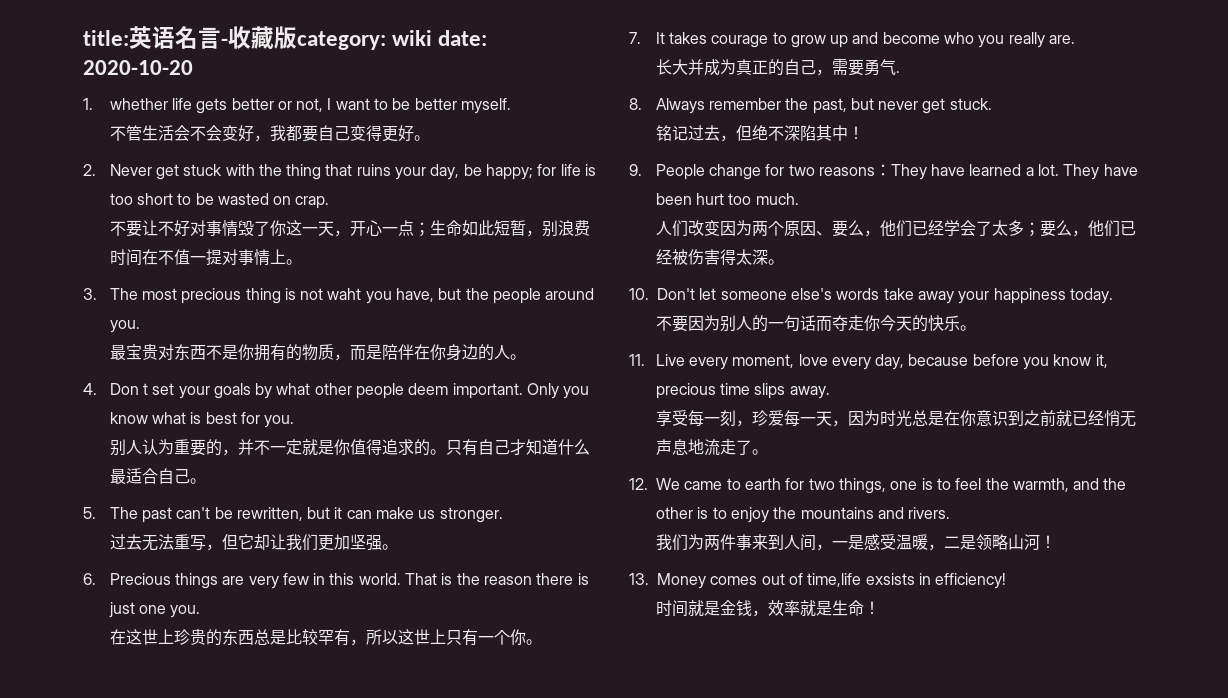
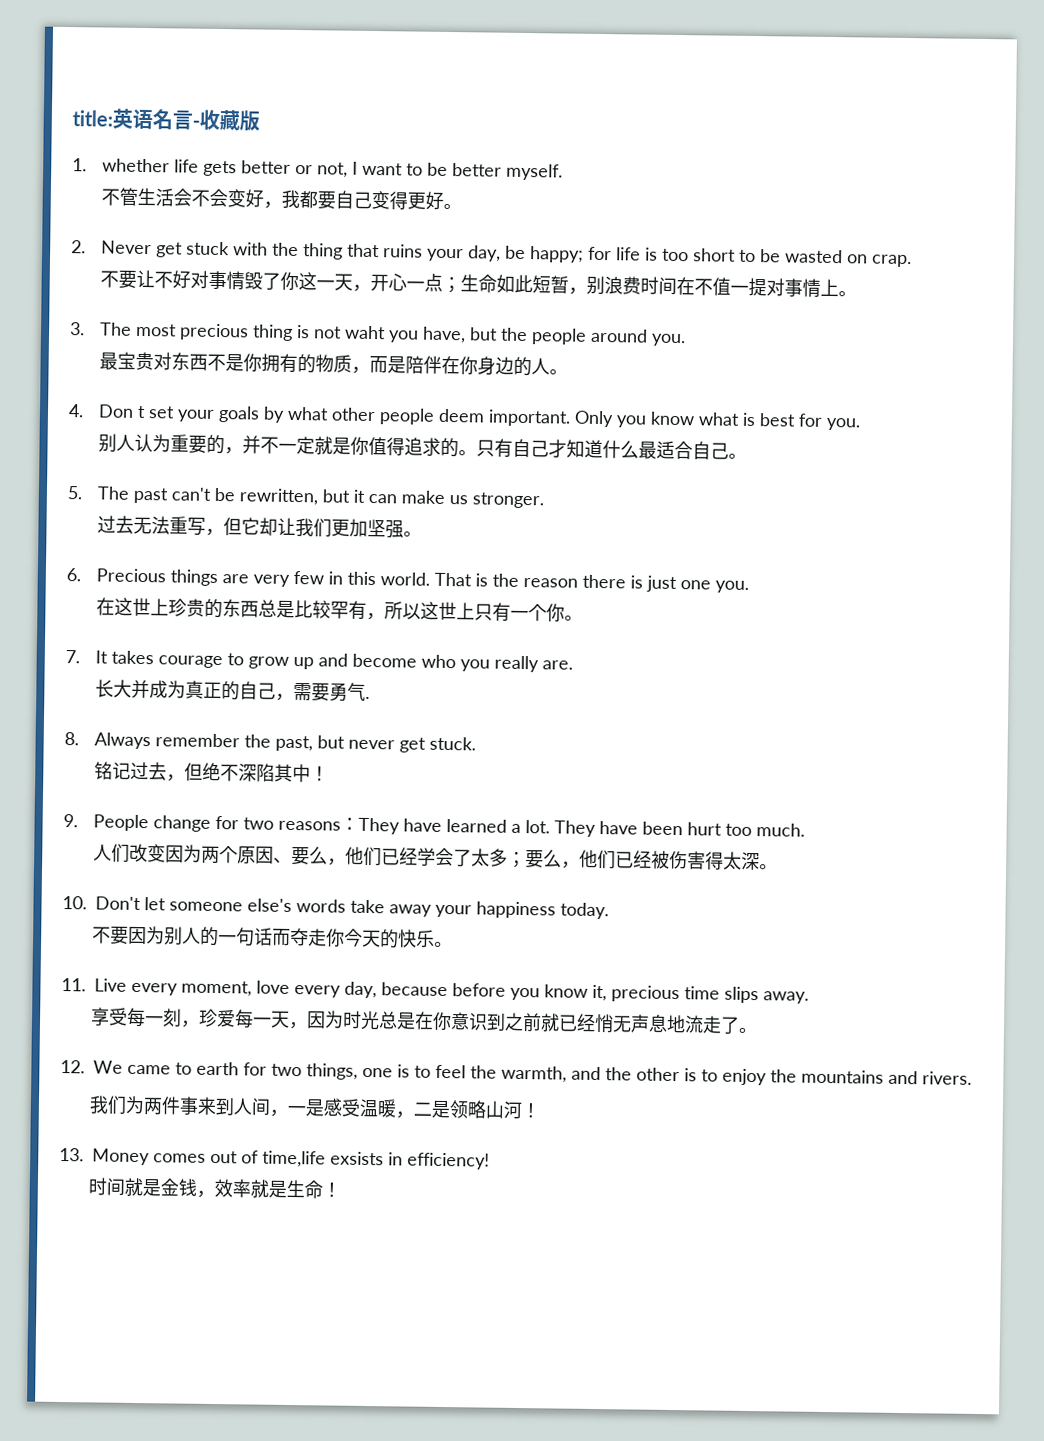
[297,30,488,50] [83,60,193,75] category: wiki date: 2020-10-20 -> (260, 121) none

